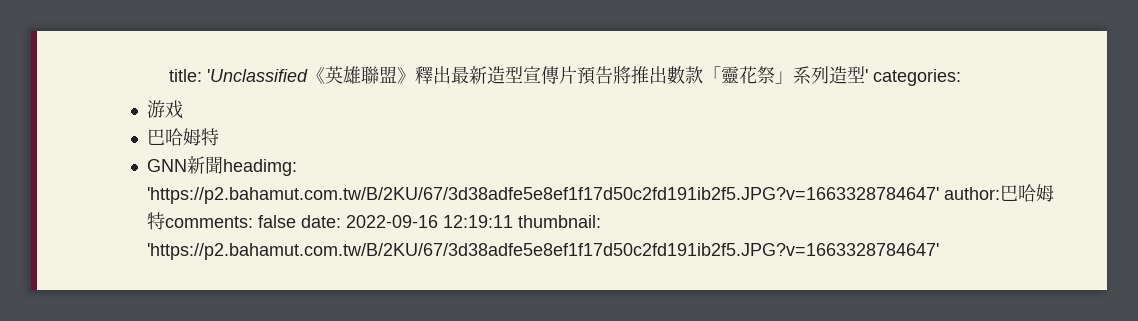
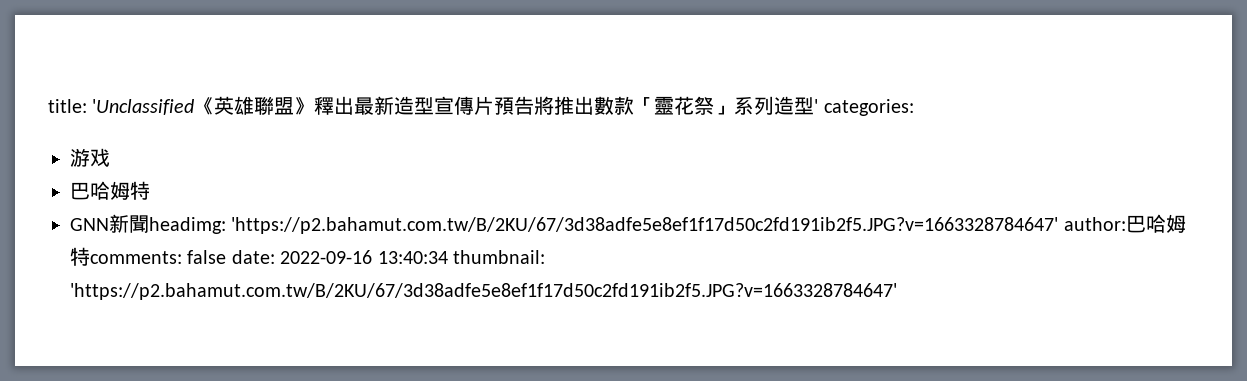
[442,215,513,228] 12:19:11 -> [377,251,448,264] 13:40:34

